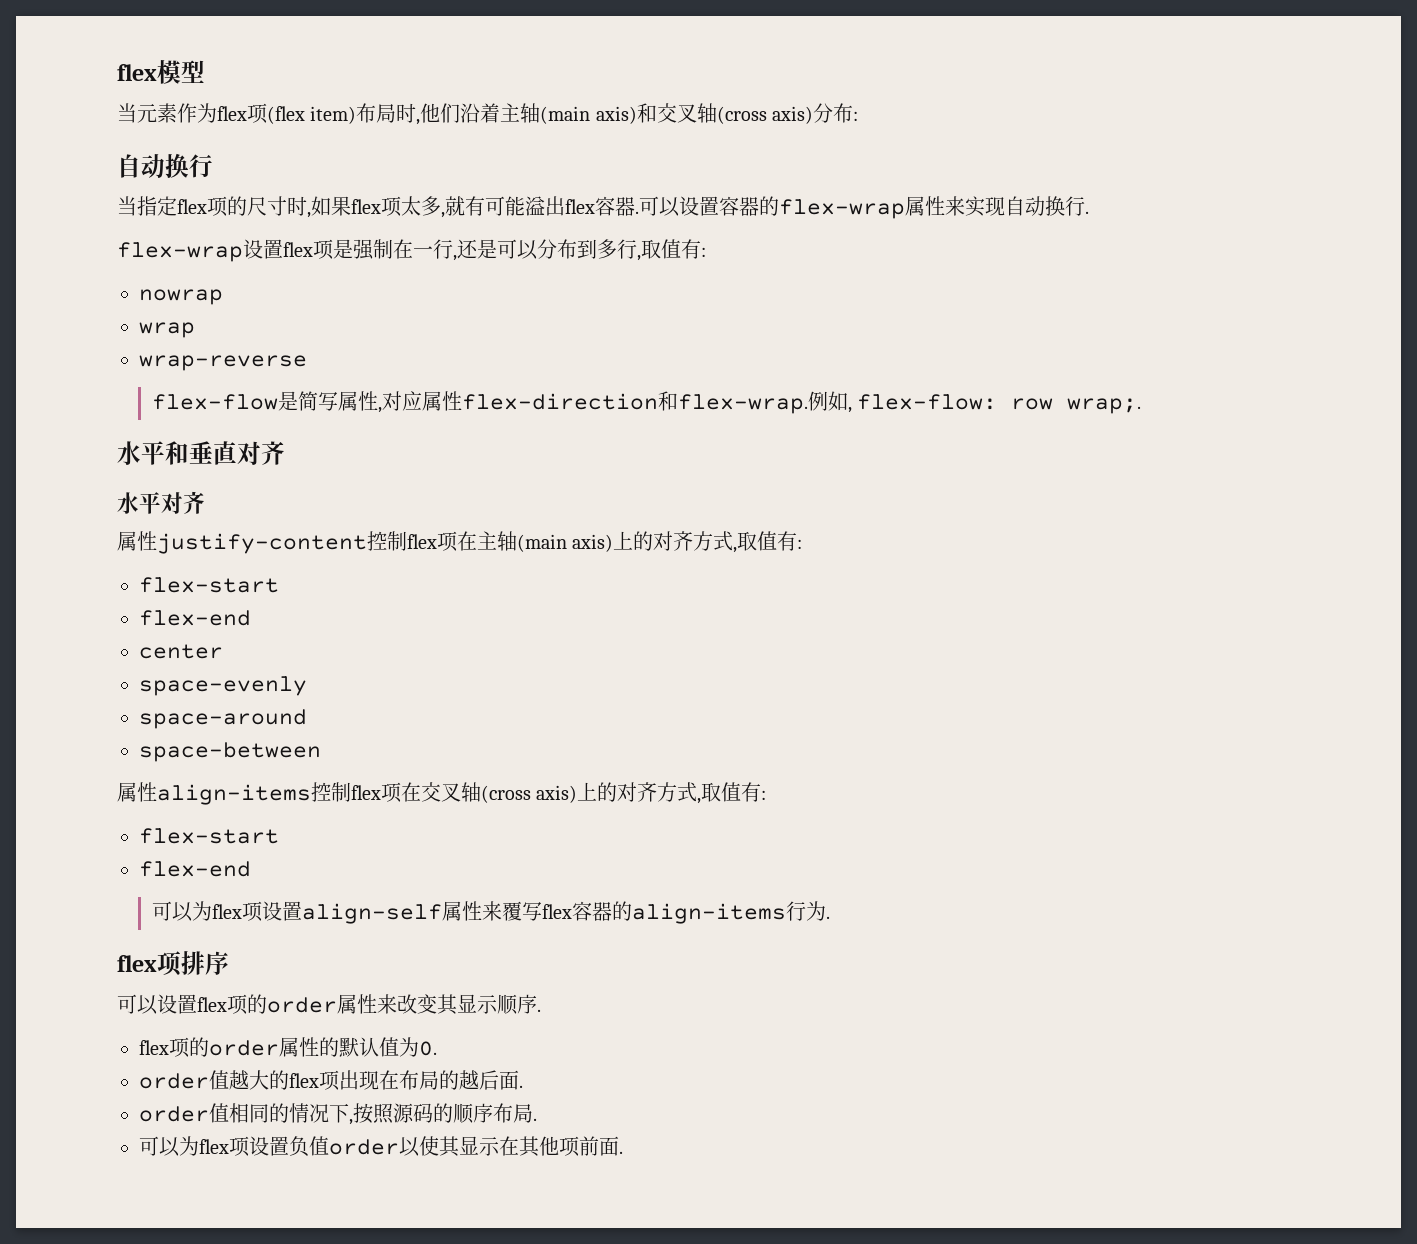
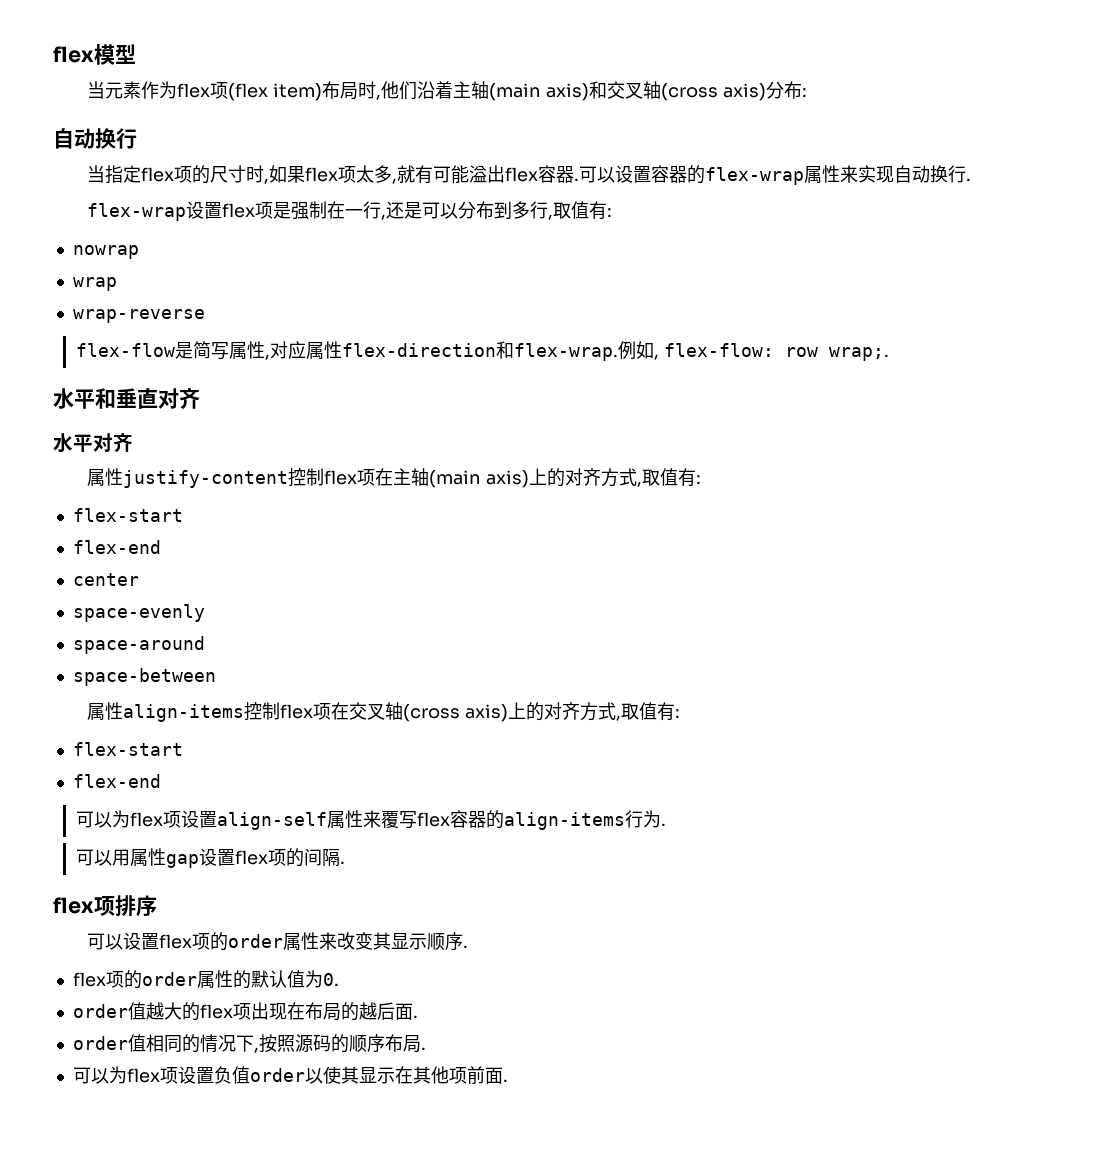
(830, 917) none -> [75,848,345,868] // 可以用属性gap设置flex项的间隔.

